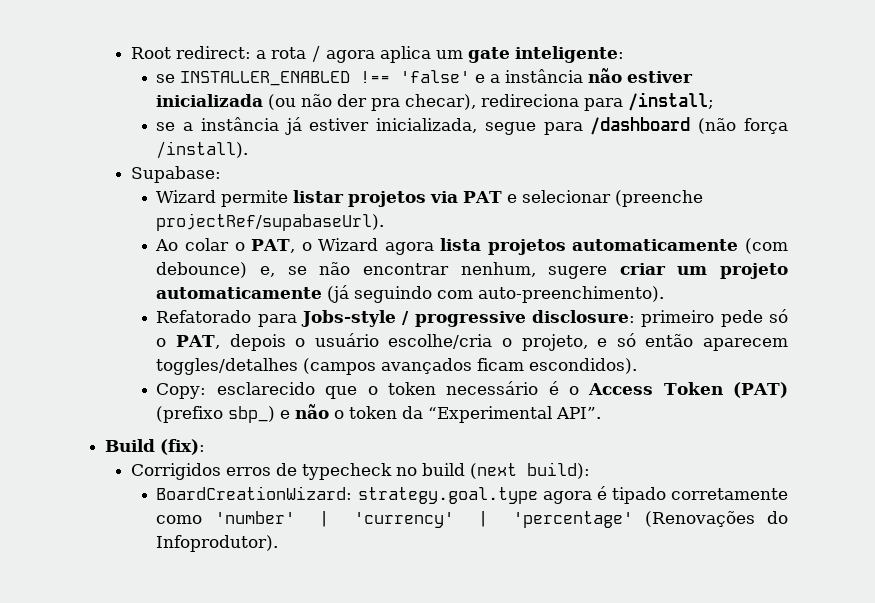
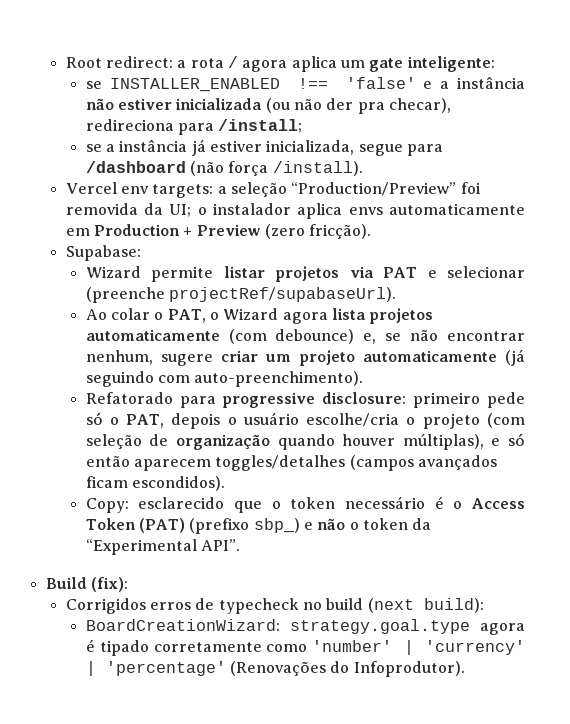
(249, 150) none -> [65,182,481,198] [65,203,525,219] [65,224,372,239] // Vercel env targets: a seleção “Production/Preview” foi removida da UI; o instalador aplica envs automaticamente em Production + Preview (zero fricção).
[301,310,410,327] Jobs-style / -> (216, 402) none
[521,334,588,351] projeto, -> [422,413,525,429] [85,434,484,450] projeto (com seleção de organização quando houver múltiplas),

